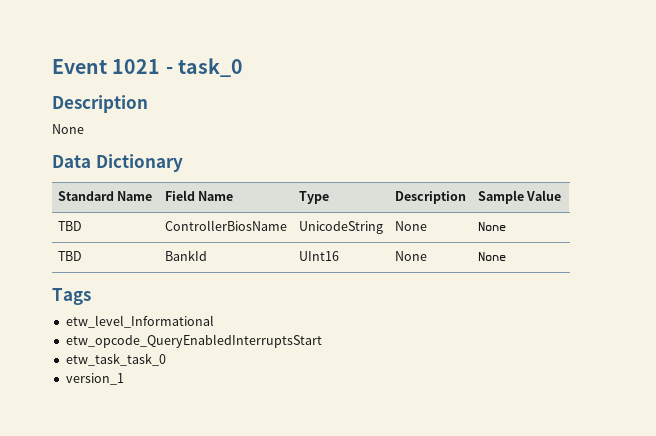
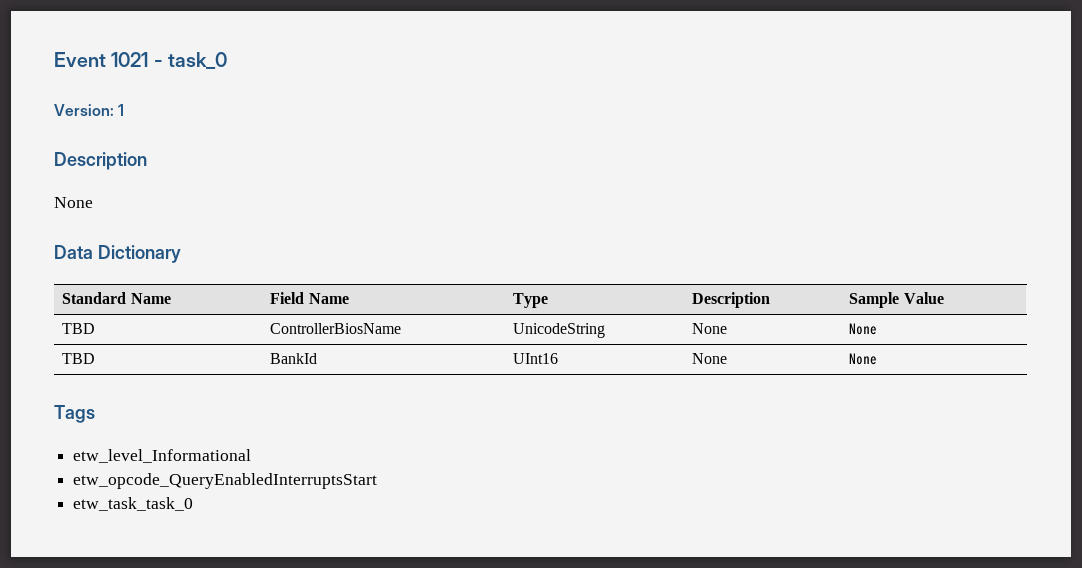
(243, 67) none -> [54,104,125,116] // Version: 1
[65,373,124,385] // version_1 -> (194, 504) none

